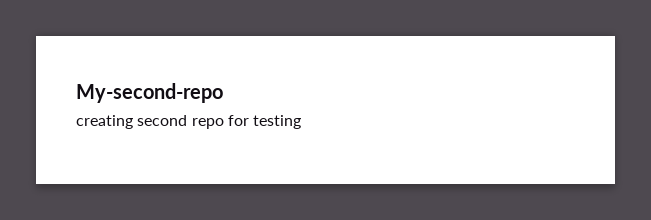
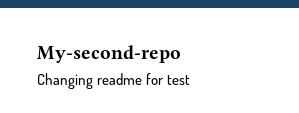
[76,115,302,129] creating second repo for testing -> [37,73,191,89] Changing readme for test

